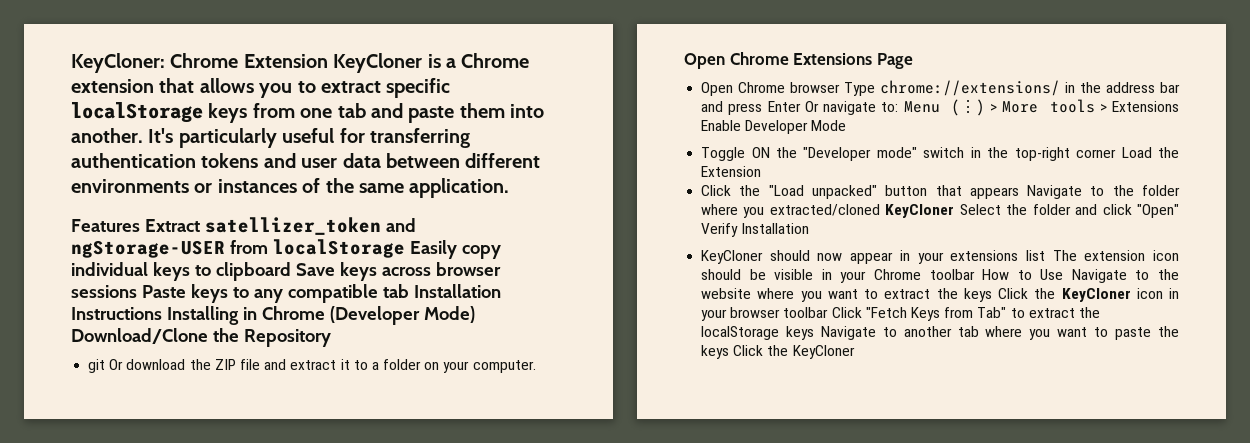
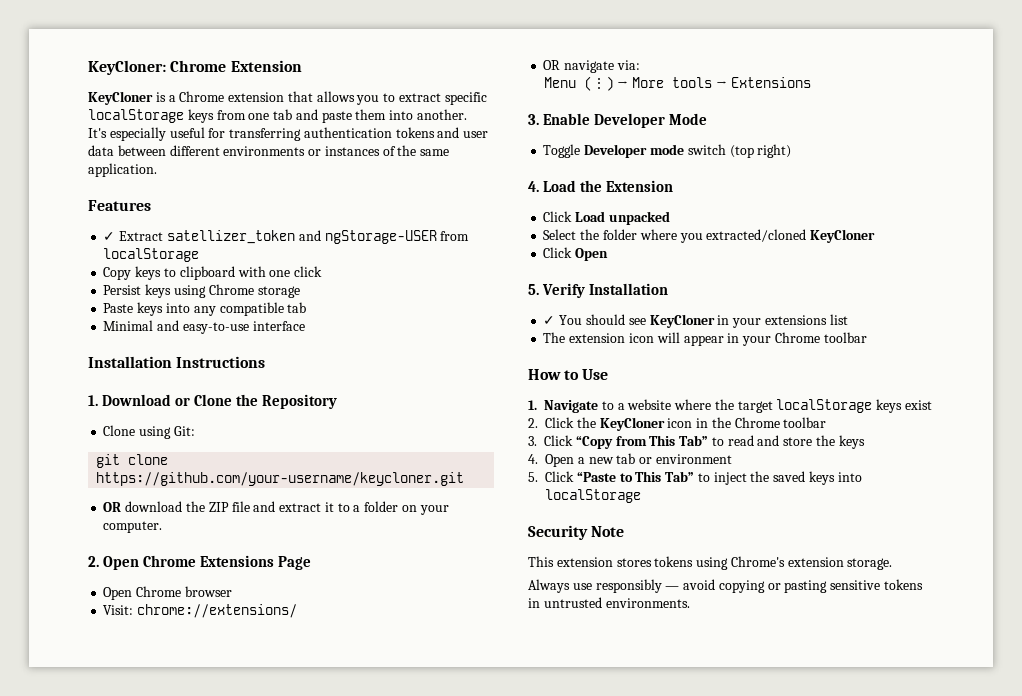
(328, 61) none -> (302, 66) //
[148,128,277,148] It's particularly -> [88,127,166,141] // It's especially
(140, 225) none -> [103,232,116,241] // ✓
[409,240,501,259] [71,262,501,281] [71,285,137,298] Easily copy individual keys to clipboard Save keys across browser sessions -> [103,266,323,280] [103,284,300,298] // Copy keys to clipboard with one click // Persist keys using Chrome storage //
[232,287,249,298] to -> [165,303,190,313] into
[413,284,501,298] [71,306,475,325] [71,328,331,347] [88,359,124,373] Installation Instructions Installing in Chrome (Developer Mode) Download/Clone the Repository // git Or -> [103,320,305,334] [88,356,266,368] [88,394,337,409] [103,425,195,439] [96,454,169,468] [96,472,465,486] [103,502,122,512] // Minimal and easy-to-use interface // Installation Instructions // 1. Download or Clone the Repository // Clone using Git: // git clone https://github.com/your-username/keycloner.git // OR
(536, 366) none -> [88,556,99,567] 2.
[844,82,876,96] Type -> [103,605,134,615] // Visit:
[1065,82,1180,93] [701,101,899,115] in the address bar and press Enter Or navigate to: -> [543,60,640,73] // OR navigate via: //
[990,104,998,112] > -> [617,81,629,88] →
[1099,101,1179,112] > Extensions -> [715,77,811,88] [528,114,539,125] → Extensions // 3.
[751,147,1179,161] [701,166,762,177] [701,185,1105,199] ON the "Developer mode" switch in the top-right corner Load the Extension // Click the "Load unpacked" button that appears Navigate to -> [584,144,792,158] [528,180,673,192] [543,211,670,225] [543,229,577,240] Developer mode switch (top right) // 4. Load the Extension // Click Load unpacked // Select
[959,204,1179,218] [701,223,810,237] [701,250,894,264] Select the folder and click "Open" Verify Installation // KeyCloner should now appear -> [543,247,609,261] [528,283,668,298] [543,314,715,328] // Click Open // 5. Verify Installation // ✓ You should see KeyCloner
(1045, 255) none -> (848, 319) //
[701,269,814,280] should be visible -> [656,332,724,346] will appear
(975, 274) none -> (867, 337) //
[1071,269,1179,283] Navigate to the -> [528,400,625,413] // 1. Navigate to a
[800,288,992,302] you want to extract the keys -> [714,399,933,413] [528,418,538,428] the target localStorage keys exist // 2.
[701,307,1100,321] [701,326,1179,340] [701,345,855,359] your browser toolbar Click "Fetch Keys from Tab" to extract the localStorage keys Navigate to another tab where you want to paste the keys Click the KeyCloner -> [711,417,827,428] [528,435,865,449] [528,453,732,467] [528,471,862,485] [545,489,641,503] [528,525,625,540] [528,556,893,570] [528,579,924,593] [528,597,690,608] the Chrome toolbar // 3. Click “Copy from This Tab” to read and store the keys // 4. Open a new tab or environment // 5. Click “Paste to This Tab” to inject the saved keys into localStorage // Security Note // This extension stores tokens using Chrome's extension storage. // Always use responsibly — avoid copying or pasting sensitive tokens in untrusted environments.

